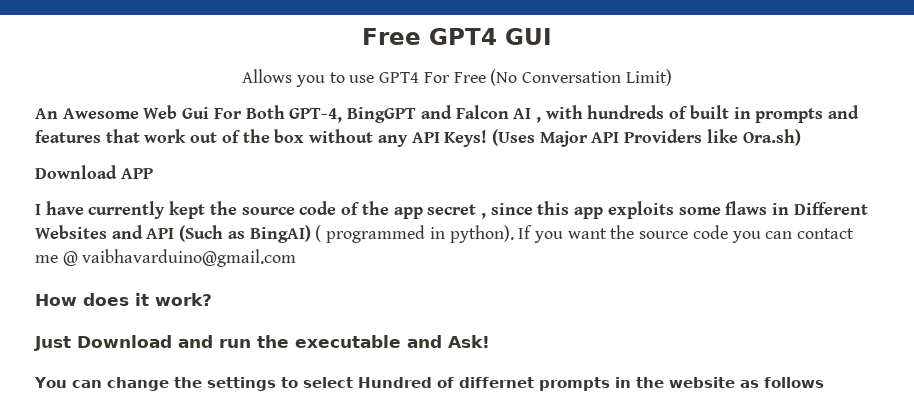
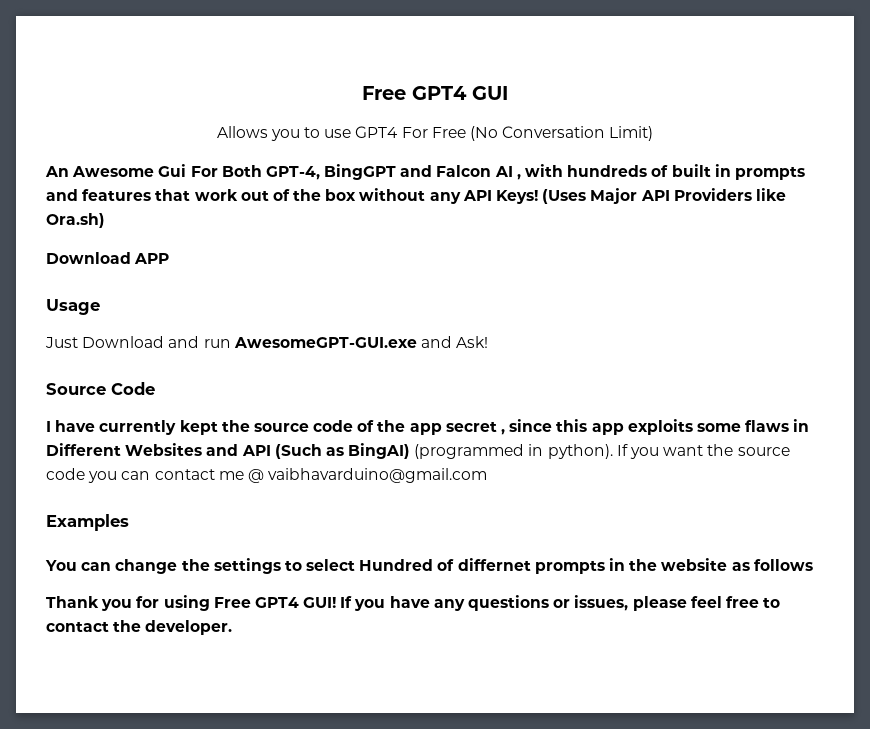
[143,105,178,119] Web -> (155, 171) none
(153, 173) none -> [46,299,100,315] [45,336,489,348] [46,382,155,395] // Usage // Just Download and run AwesomeGPT-GUI.exe and Ask! // Source Code
[315,225,426,243] ( programmed -> [414,444,525,459] (programmed
[35,293,212,306] [34,335,490,351] How does it work? // Just Download and run the executable and Ask! -> [46,514,129,531] Examples
(824, 382) none -> [46,595,781,611] [46,620,233,635] // Thank you for using Free GPT4 GUI! If you have any questions or issues, please feel free to contact the developer.

